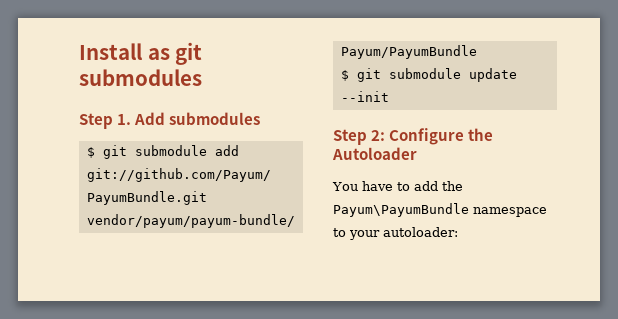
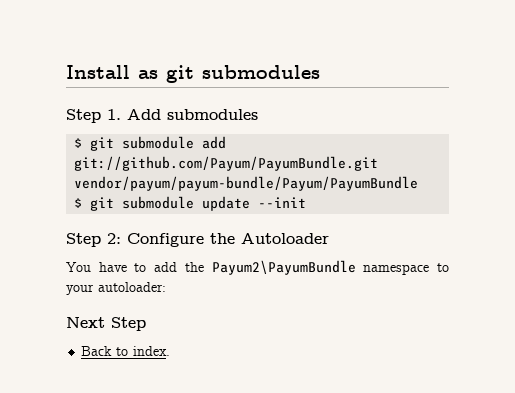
[333,203,469,217] Payum\PayumBundle -> [211,260,356,275] Payum2\PayumBundle
(458, 232) none -> [66,317,146,331] [81,346,171,356] // Next Step // Back to index.

